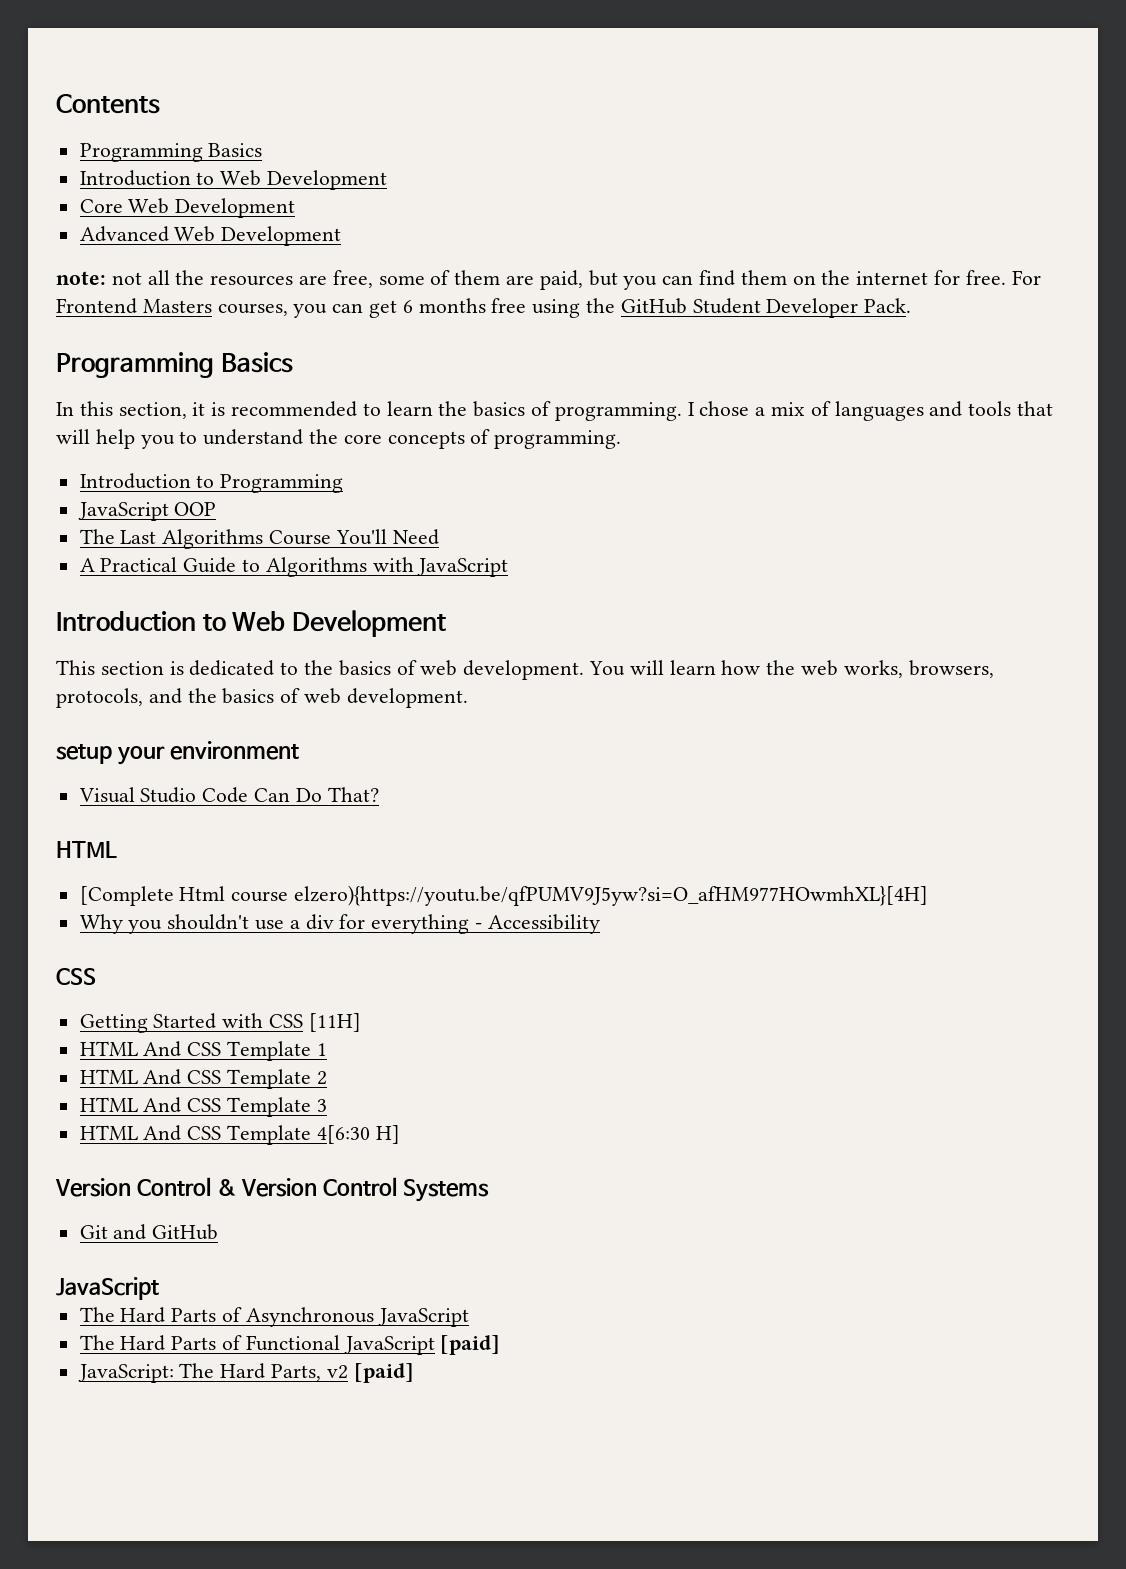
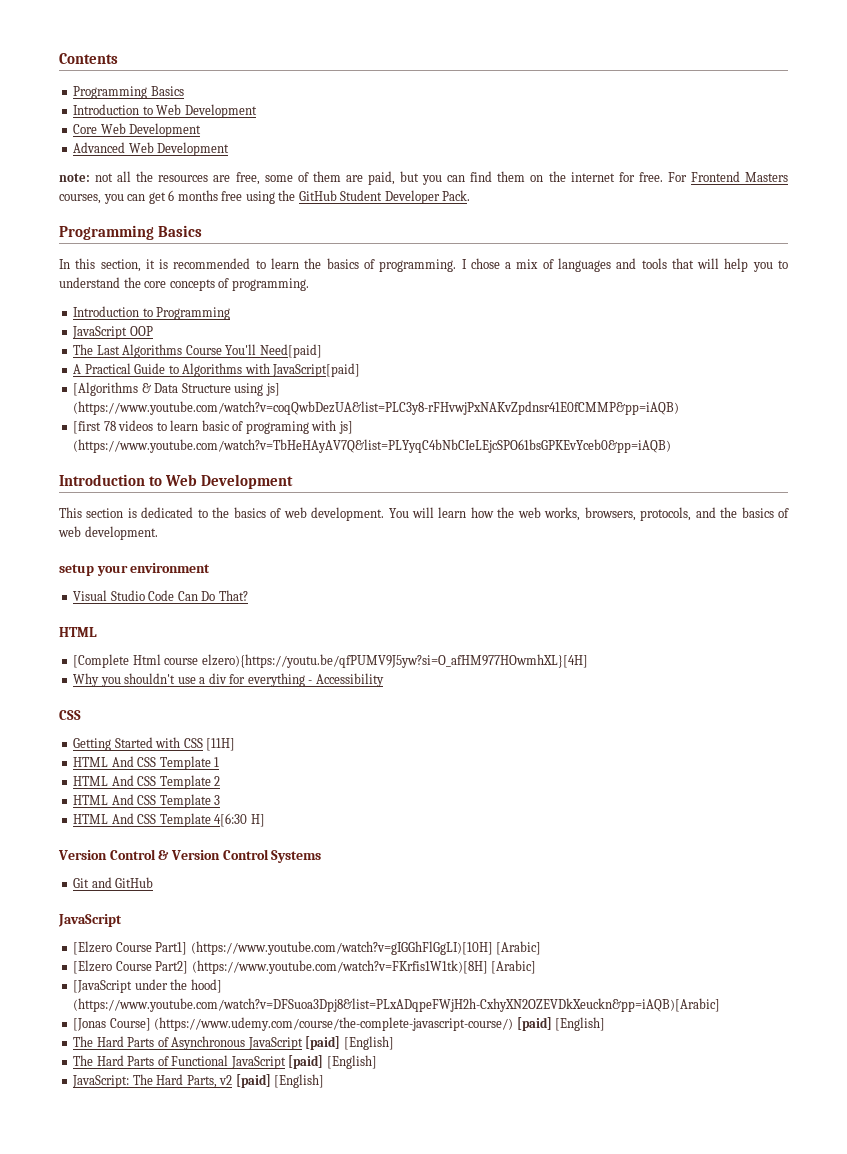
[392,529,439,545] Need -> [259,344,322,358] Need[paid]
[417,558,509,577] JavaScript -> [272,363,361,377] [73,382,280,396] [73,401,680,415] [73,420,353,434] [73,439,672,453] JavaScript[paid] // [Algorithms & Data Structure using js] (https://www.youtube.com/watch?v=coqQwbDezUA&list=PLC3y8-rFHvwjPxNAKvZpdnsr41E0fCMMP&pp=iAQB) // [first 78 videos to learn basic of programing with js] (https://www.youtube.com/watch?v=TbHeHAyAV7Q&list=PLYyqC4bNbCIeLEjcSPO61bsGPKEvYceb0&pp=iAQB)
(159, 1288) none -> [73,941,542,955] [73,960,537,974] [73,979,222,993] [73,998,721,1012] [73,1017,606,1031] // [Elzero Course Part1] (https://www.youtube.com/watch?v=gIGGhFlGgLI)[10H] [Arabic] // [Elzero Course Part2] (https://www.youtube.com/watch?v=FKrfis1W1tk)[8H] [Arabic] // [JavaScript under the hood] (https://www.youtube.com/watch?v=DFSuoa3Dpj8&list=PLxADqpeFWjH2h-CxhyXN2OZEVDkXeuckn&pp=iAQB)[Arabic] // [Jonas Course] (https://www.udemy.com/course/the-complete-javascript-course/) [paid] [English]
(469, 1317) none -> [305,1036,394,1050] [paid] [English]
(501, 1345) none -> [326,1055,377,1069] [English]
(414, 1373) none -> [274,1074,325,1088] [English]

